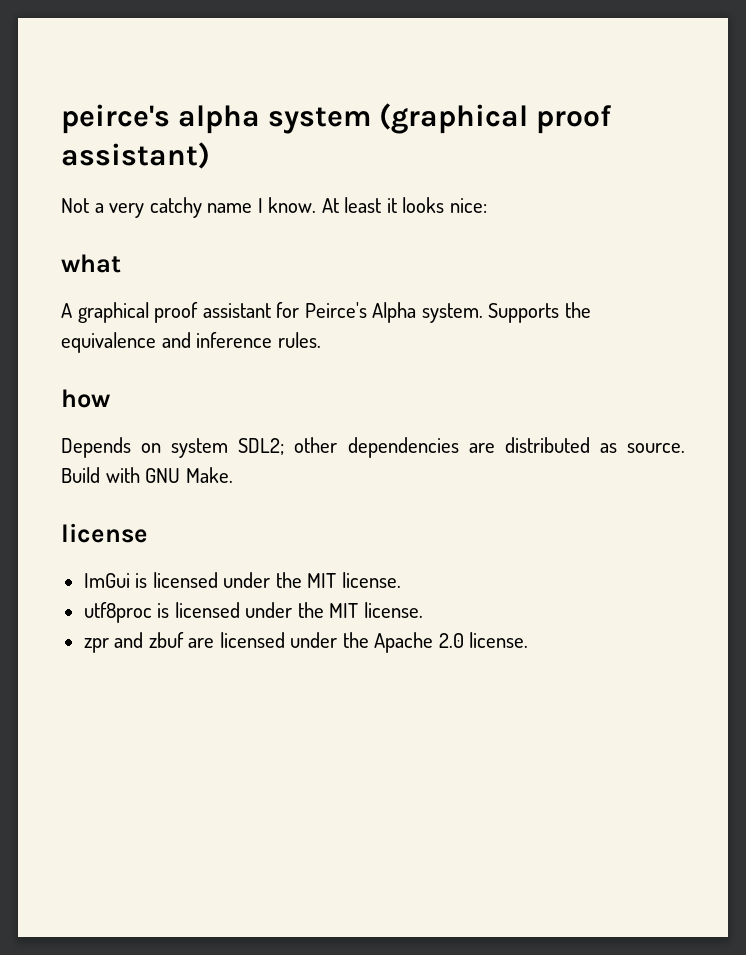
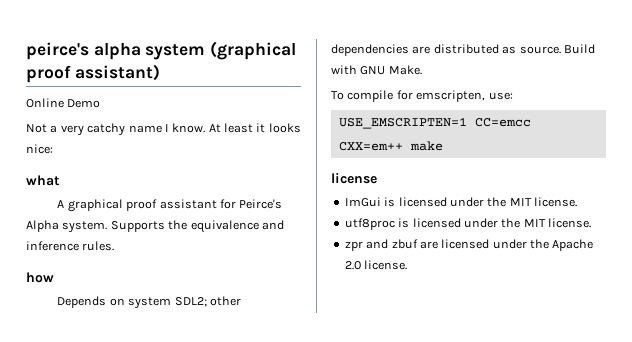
(210, 155) none -> [26,98,101,108] // Online Demo
(233, 475) none -> [331,90,513,102] [338,117,531,129] [338,141,443,151] // To compile for emscripten, use: // USE_EMSCRIPTEN=1 CC=emcc CXX=em++ make

